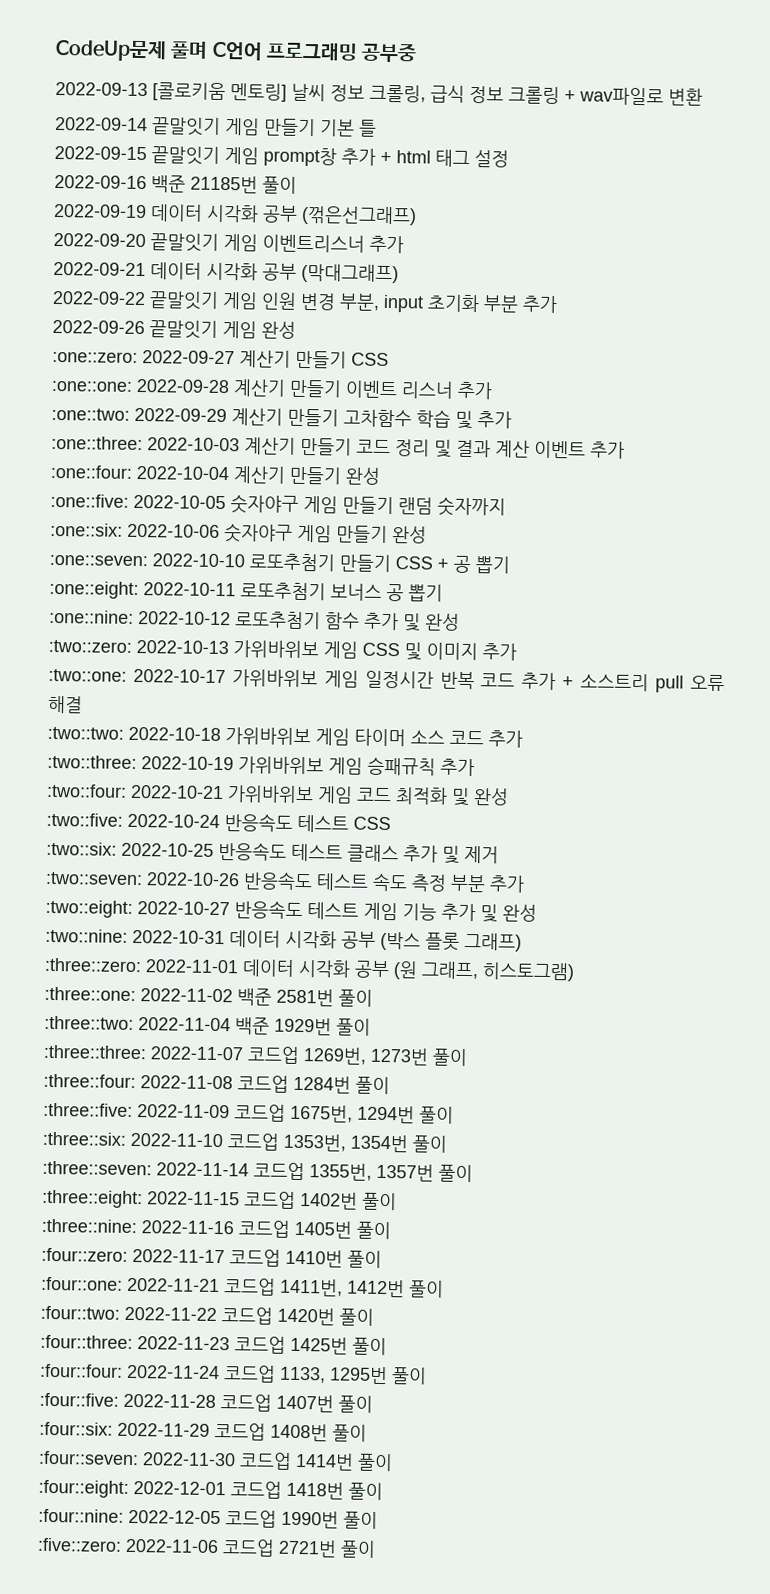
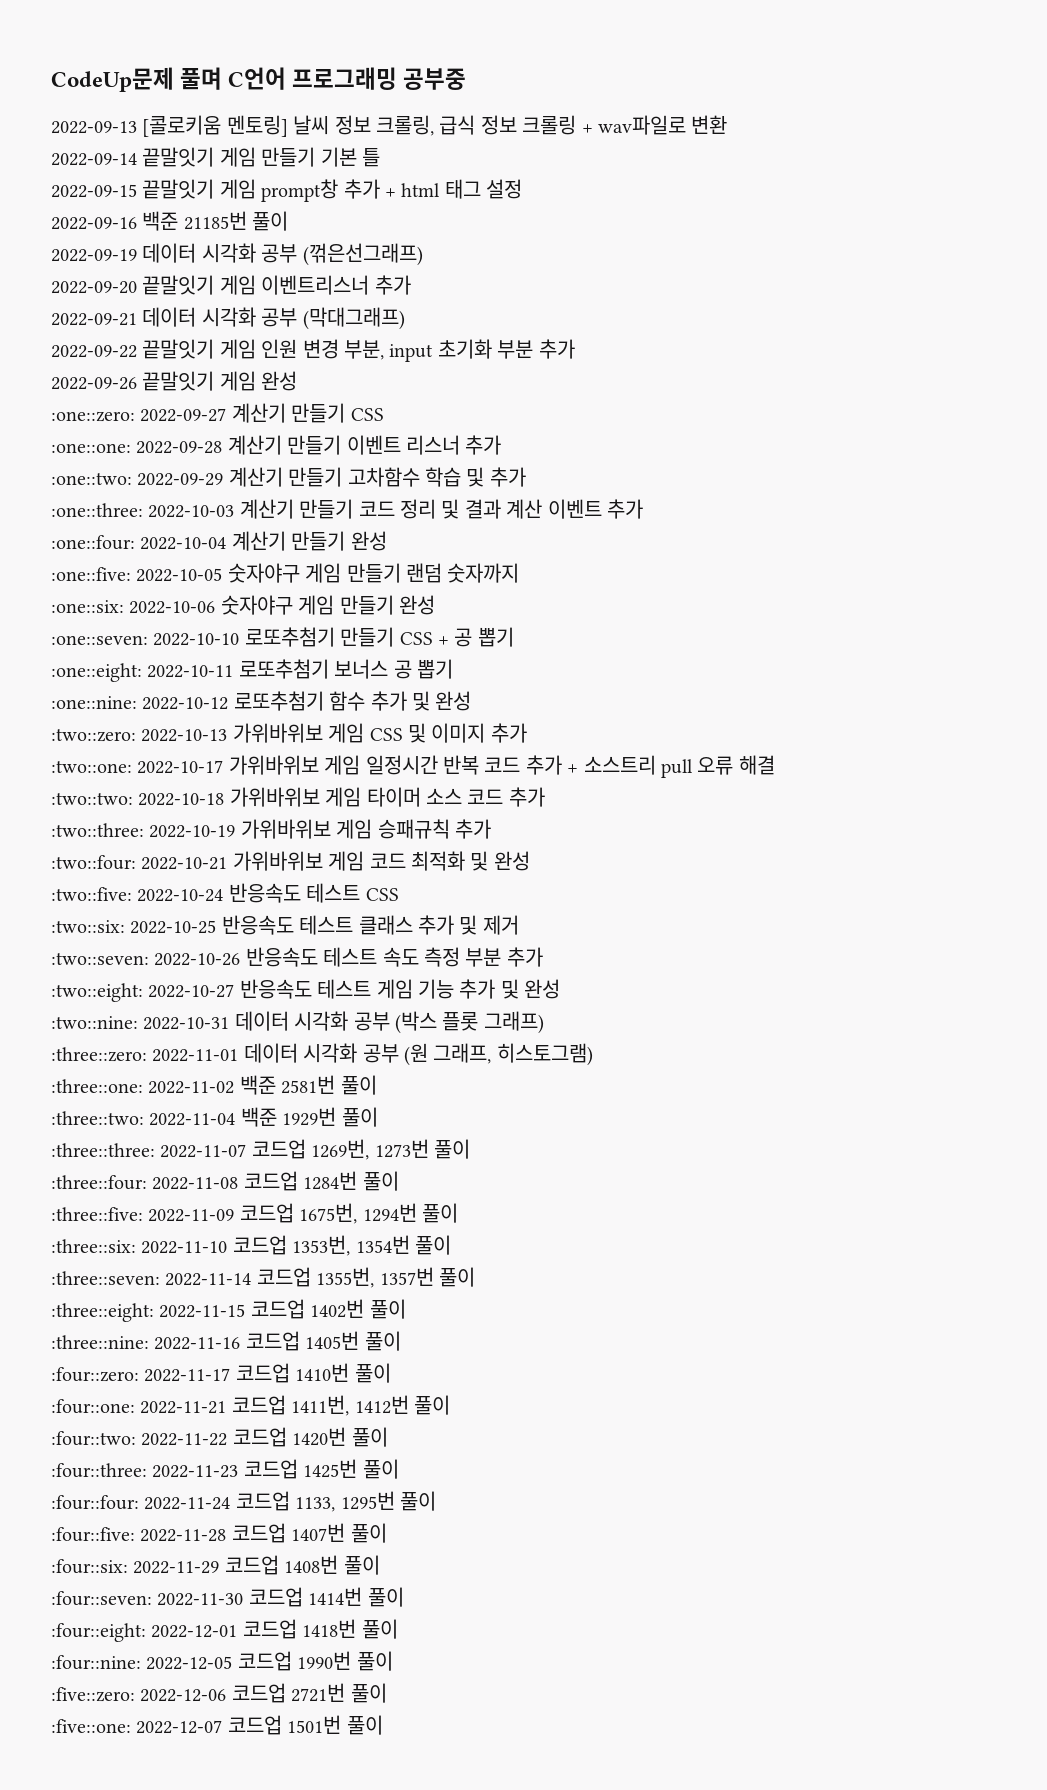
[125,1538,219,1554] 2022-11-06 -> [140,1689,227,1702] 2022-12-06
(376, 1549) none -> [51,1715,383,1735] // :five::one: 2022-12-07 코드업 1501번 풀이

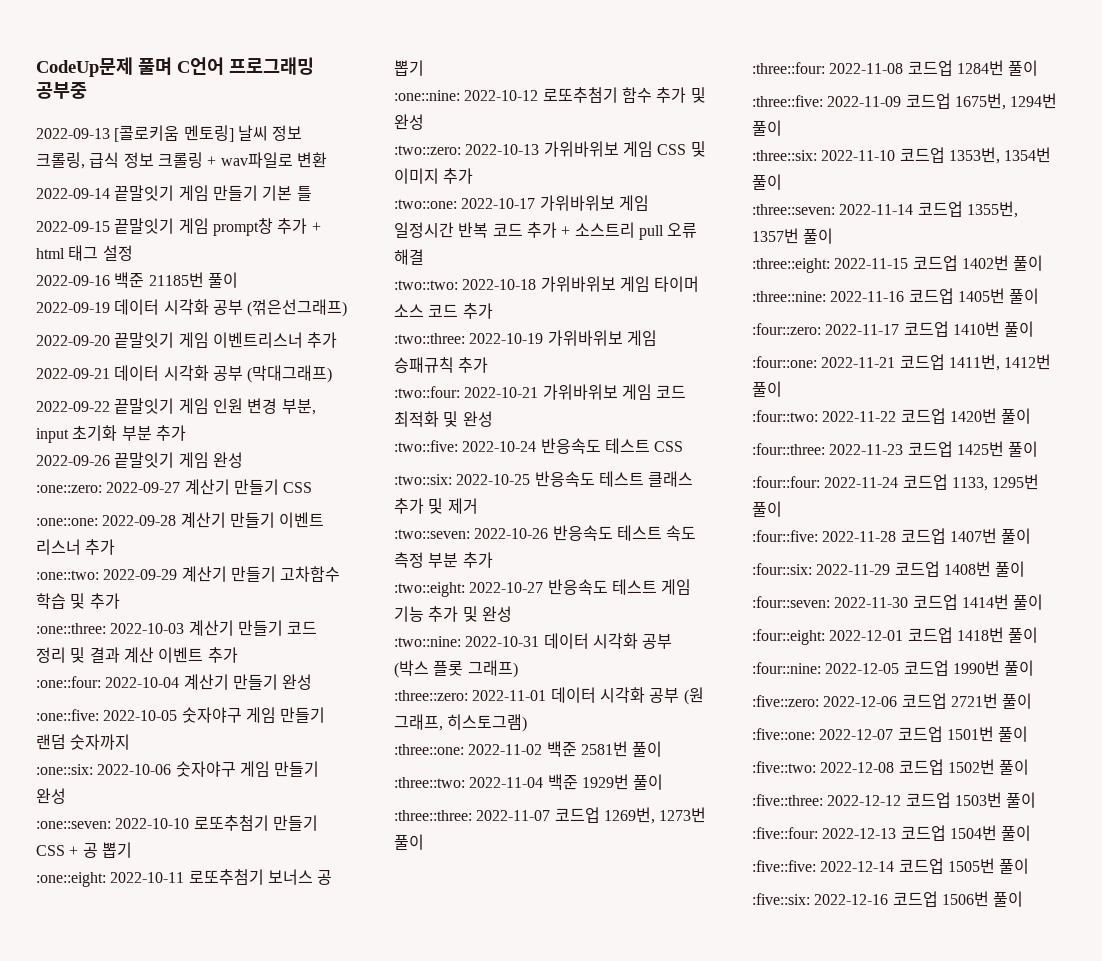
(383, 1725) none -> [752,759,1030,775] [752,792,1037,808] [752,825,1032,841] [752,858,1030,874] [752,891,1024,907] // :five::two: 2022-12-08 코드업 1502번 풀이 // :five::three: 2022-12-12 코드업 1503번 풀이 // :five::four: 2022-12-13 코드업 1504번 풀이 // :five::five: 2022-12-14 코드업 1505번 풀이 // :five::six: 2022-12-16 코드업 1506번 풀이

